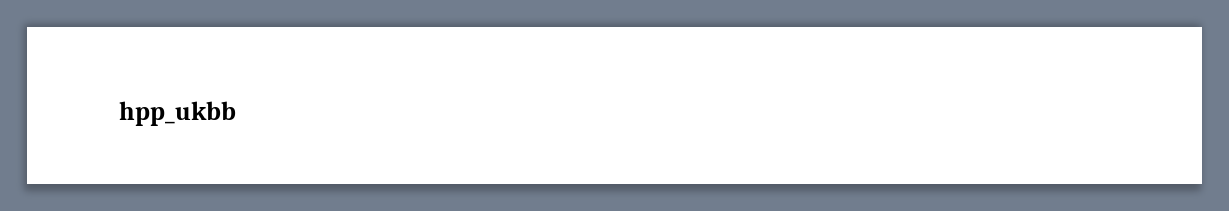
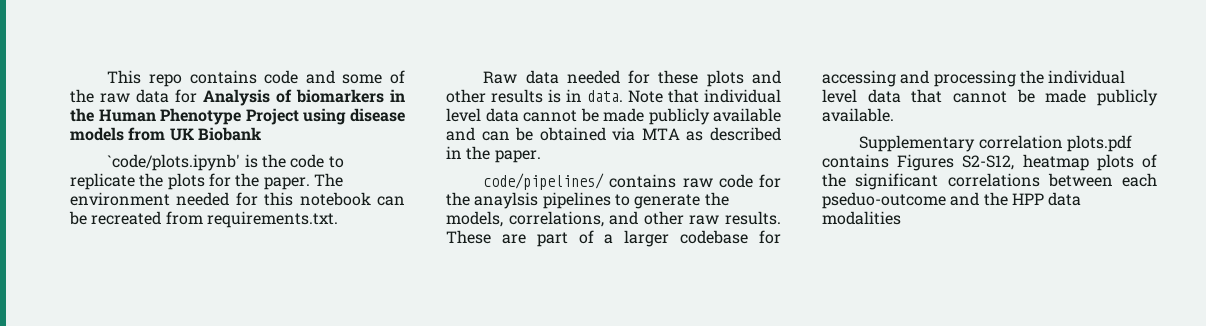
[119,101,236,126] hpp_ukbb -> [107,70,405,87] [70,89,405,106] [70,108,405,125] [70,127,261,141] [107,154,344,171] [70,173,343,190] [70,192,405,206] [69,211,338,228] [483,70,781,87] [446,89,781,103] [446,108,781,125] [446,127,781,141] [446,146,541,163] [483,173,781,190] [446,192,729,209] [446,211,781,227] [446,230,781,247] [822,70,1126,87] [822,89,1158,106] [822,108,894,122] [859,135,1132,152] [822,154,1157,171] [822,173,1157,190] [822,192,1082,209] [822,211,901,225] This repo contains code and some of the raw data for Analysis of biomarkers in the Human Phenotype Project using disease models from UK Biobank // `code/plots.ipynb' is the code to replicate the plots for the paper. The environment needed for this notebook can be recreated from requirements.txt. // Raw data needed for these plots and other results is in data. Note that individual level data cannot be made publicly available and can be obtained via MTA as described in the paper. // code/pipelines/ contains raw code for the anaylsis pipelines to generate the models, correlations, and other raw results. These are part of a larger codebase for accessing and processing the individual level data that cannot be made publicly available. // Supplementary correlation plots.pdf contains Figures S2-S12, heatmap plots of the significant correlations between each pseduo-outcome and the HPP data modalities

